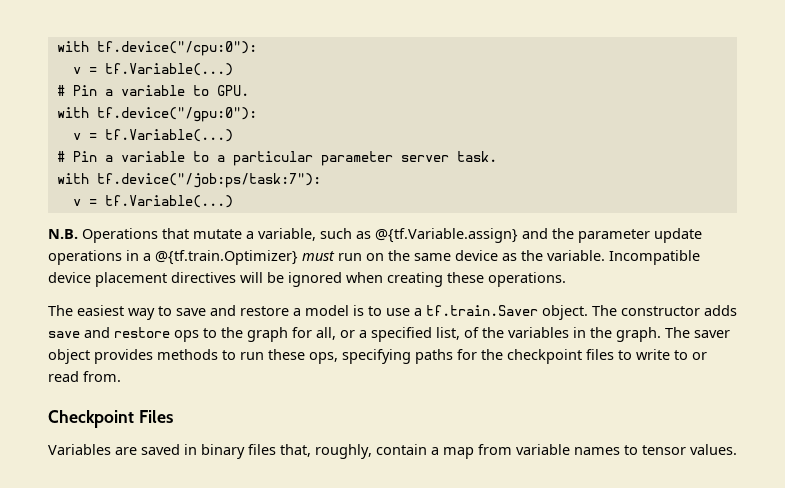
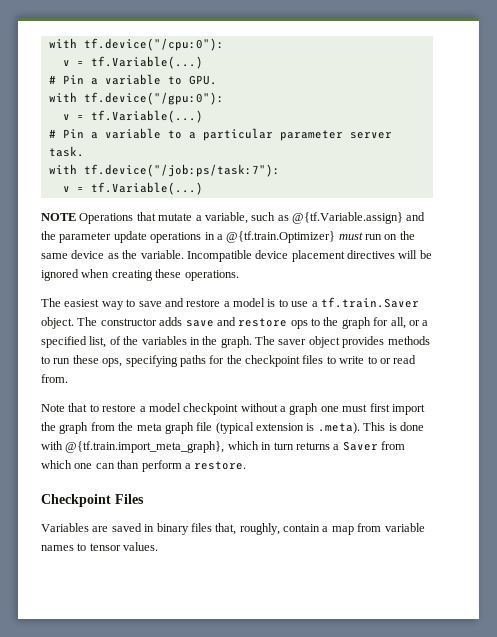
[48,229,78,239] N.B. -> [41,213,76,221] NOTE
(121, 376) none -> [41,403,425,415] [41,422,424,434] [41,441,405,453] [41,460,247,472] // Note that to restore a model checkpoint without a graph one must first import the graph from the meta graph file (typical extension is .meta). This is done with @{tf.train.import_meta_graph}, which in turn returns a Saver from which one can than perform a restore.

